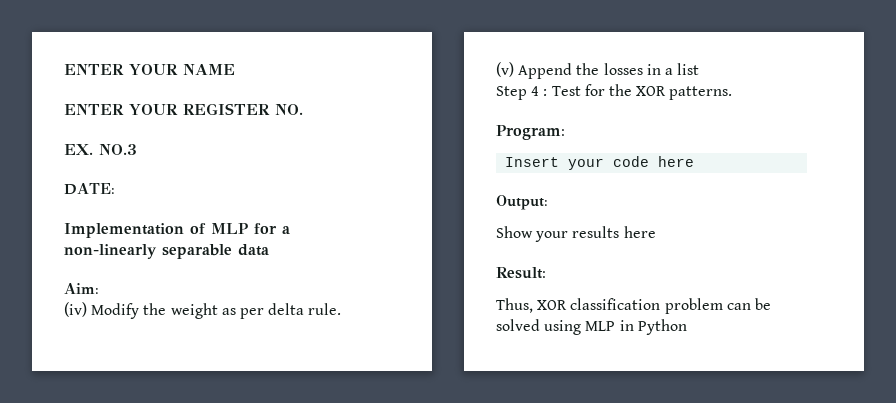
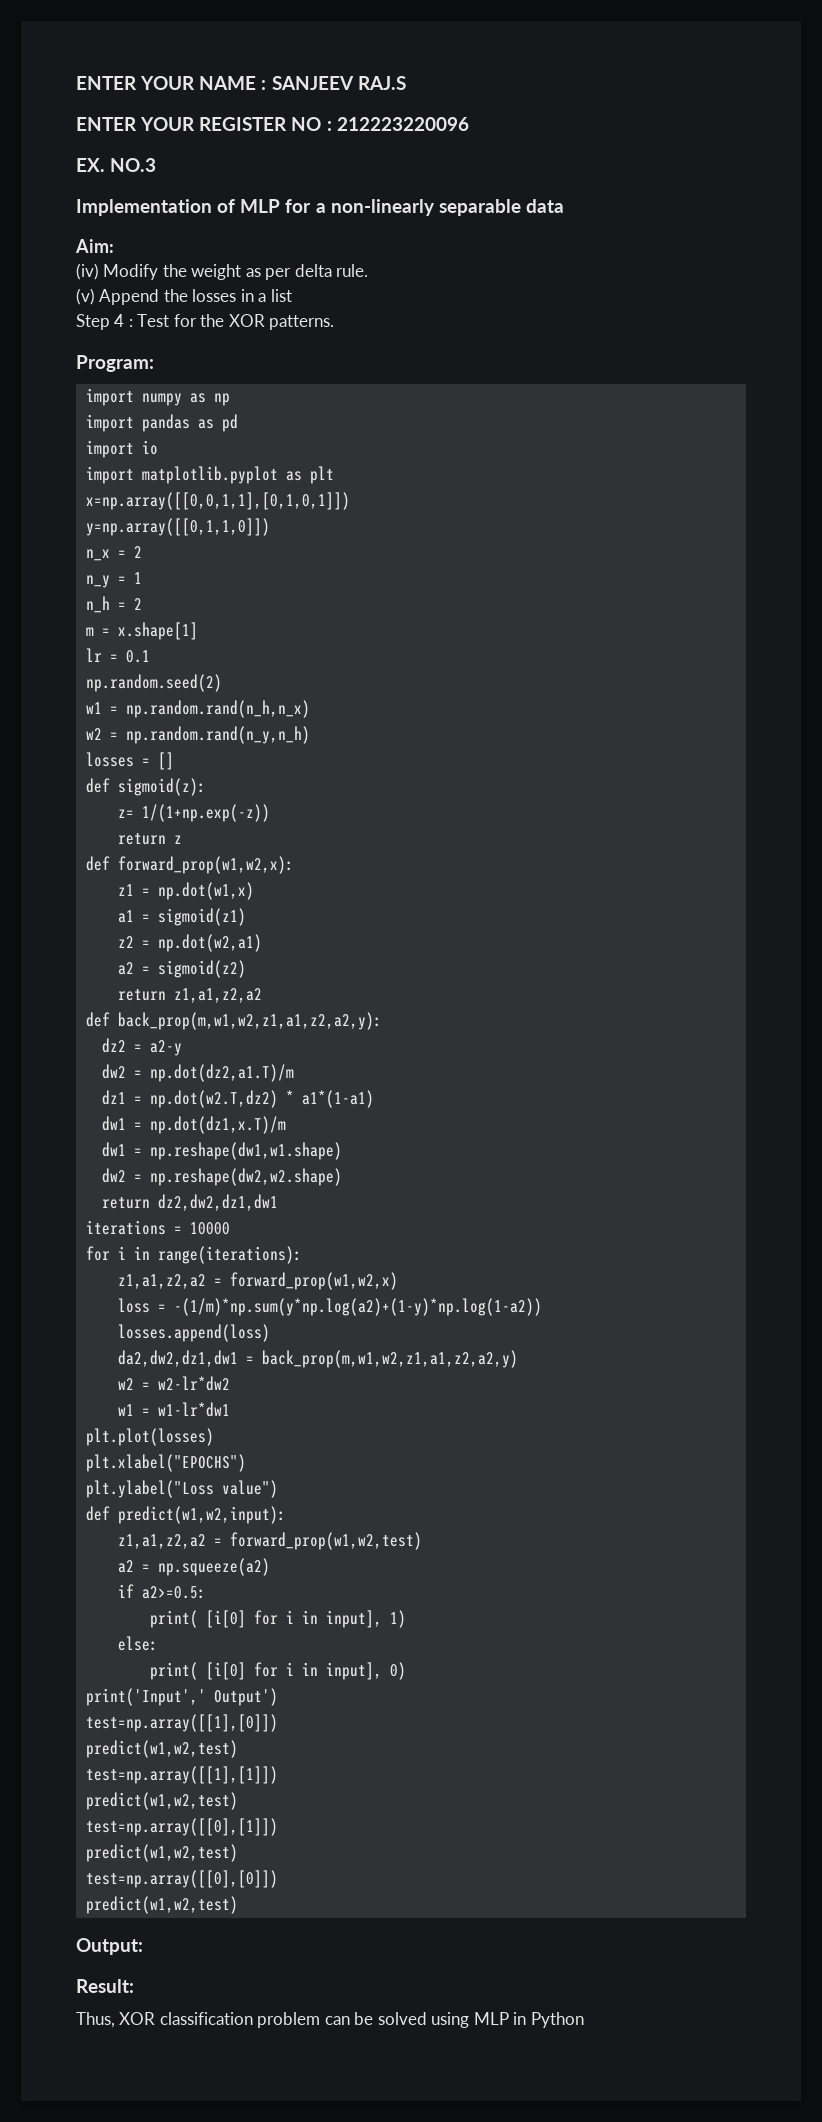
(235, 69) none -> [261,76,406,90] : SANJEEV RAJ.S
[275,104,303,115] NO. -> [291,117,469,131] NO : 212223220096
[64,183,115,195] // DATE: -> (157, 165) none
[505,156,695,170] [496,195,548,210] [496,226,656,242] Insert your code here // Output: // Show your results here -> [85,388,230,406] [85,414,238,432] [85,440,158,458] [85,466,334,484] [85,492,350,510] [85,518,270,536] [85,546,142,561] [85,572,142,588] [85,596,142,613] [85,622,198,640] [85,648,150,663] [85,674,222,692] [85,700,310,718] [85,726,310,744] [85,752,174,770] [85,778,206,796] [117,804,270,822] [117,833,182,845] [85,856,294,874] [117,882,254,900] [117,908,246,926] [117,934,262,952] [117,960,246,978] [117,988,262,1003] [85,1012,382,1030] [101,1038,182,1056] [101,1064,294,1082] [101,1090,374,1108] [101,1116,286,1134] [101,1142,342,1160] [101,1168,342,1186] [101,1194,278,1211] [85,1220,230,1235] [85,1246,302,1264] [117,1272,398,1290] [117,1298,542,1316] [117,1324,270,1342] [117,1350,518,1368] [117,1376,230,1391] [117,1402,230,1417] [85,1428,214,1446] [85,1454,246,1472] [85,1480,278,1498] [85,1506,286,1524] [117,1532,422,1550] [117,1558,270,1576] [117,1584,206,1599] [149,1610,406,1628] [117,1636,158,1651] [149,1662,406,1680] [85,1688,278,1706] [85,1714,278,1732] [85,1740,238,1758] [85,1766,278,1784] [85,1792,238,1810] [85,1818,278,1836] [85,1844,238,1862] [85,1870,278,1888] [85,1896,238,1914] [76,1938,143,1955] import numpy as np // import pandas as pd // import io // import matplotlib.pyplot as plt // x=np.array([[0,0,1,1],[0,1,0,1]]) // y=np.array([[0,1,1,0]]) // n_x = 2 // n_y = 1 // n_h = 2 // m = x.shape[1] // lr = 0.1 // np.random.seed(2) // w1 = np.random.rand(n_h,n_x) // w2 = np.random.rand(n_y,n_h) // losses = [] // def sigmoid(z): // z= 1/(1+np.exp(-z)) // return z // def forward_prop(w1,w2,x): // z1 = np.dot(w1,x) // a1 = sigmoid(z1) // z2 = np.dot(w2,a1) // a2 = sigmoid(z2) // return z1,a1,z2,a2 // def back_prop(m,w1,w2,z1,a1,z2,a2,y): // dz2 = a2-y // dw2 = np.dot(dz2,a1.T)/m // dz1 = np.dot(w2.T,dz2) * a1*(1-a1) // dw1 = np.dot(dz1,x.T)/m // dw1 = np.reshape(dw1,w1.shape) // dw2 = np.reshape(dw2,w2.shape) // return dz2,dw2,dz1,dw1 // iterations = 10000 // for i in range(iterations): // z1,a1,z2,a2 = forward_prop(w1,w2,x) // loss = -(1/m)*np.sum(y*np.log(a2)+(1-y)*np.log(1-a2)) // losses.append(loss) // da2,dw2,dz1,dw1 = back_prop(m,w1,w2,z1,a1,z2,a2,y) // w2 = w2-lr*dw2 // w1 = w1-lr*dw1 // plt.plot(losses) // plt.xlabel("EPOCHS") // plt.ylabel("Loss value") // def predict(w1,w2,input): // z1,a1,z2,a2 = forward_prop(w1,w2,test) // a2 = np.squeeze(a2) // if a2>=0.5: // print( [i[0] for i in input], 1) // else: // print( [i[0] for i in input], 0) // print('Input',' Output') // test=np.array([[1],[0]]) // predict(w1,w2,test) // test=np.array([[1],[1]]) // predict(w1,w2,test) // test=np.array([[0],[1]]) // predict(w1,w2,test) // test=np.array([[0],[0]]) // predict(w1,w2,test) // Output:

